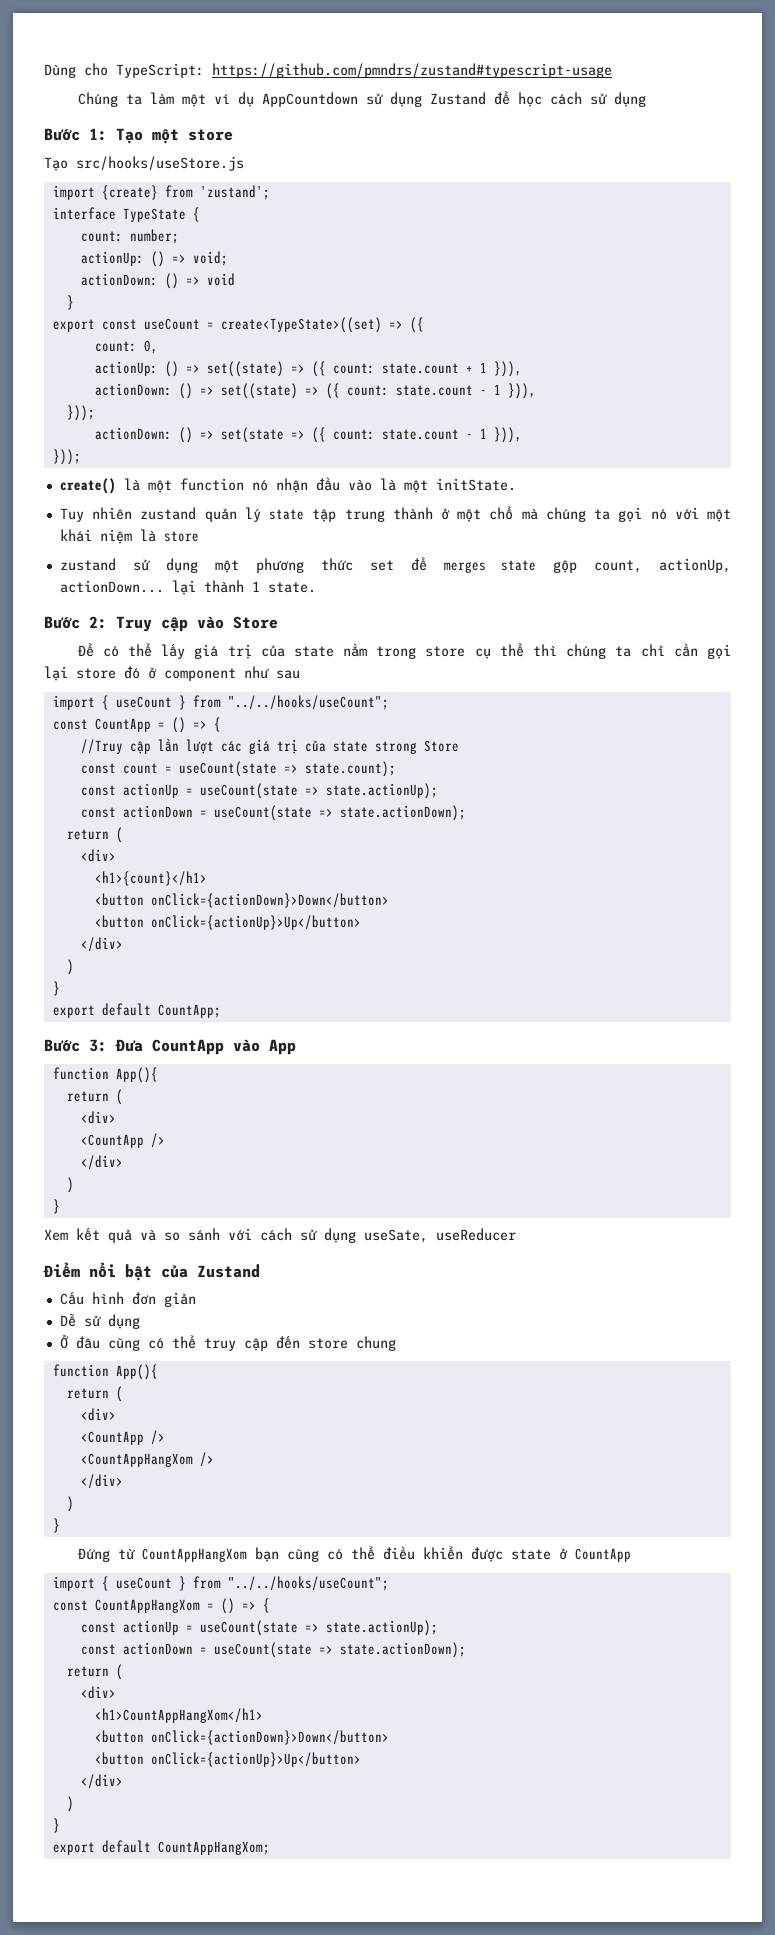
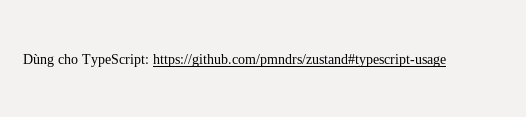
[77,91,646,107] [44,128,233,144] [44,156,244,171] [52,185,270,200] [52,207,200,222] [80,229,179,244] [80,251,228,267] [80,273,235,289] [66,295,74,310] [52,317,424,333] [94,340,158,354] [94,361,522,377] [94,383,536,399] [66,405,95,421] [94,427,522,443] [52,449,81,465] [59,477,516,494] [59,506,732,522] [59,529,199,544] [59,557,731,573] [59,580,316,595] [44,616,278,632] [76,643,732,659] [44,666,300,681] [52,695,389,710] [52,717,221,733] [80,738,459,754] [80,761,396,777] [80,783,438,799] [80,805,466,821] [66,827,123,843] [80,849,116,862] [94,871,207,886] [94,893,389,908] [94,915,361,930] [80,937,123,952] [66,959,74,975] [52,981,60,996] [52,1003,221,1018] [44,1039,296,1055] [52,1067,158,1083] [66,1089,123,1105] [80,1111,116,1124] [80,1133,165,1148] [80,1155,123,1170] [66,1177,74,1193] [52,1199,60,1214] [44,1228,516,1243] [43,1262,260,1281] [59,1292,196,1307] [59,1313,140,1329] [59,1334,396,1351] [52,1364,158,1380] [66,1386,123,1402] [80,1408,116,1421] [80,1430,165,1445] [80,1452,214,1467] [80,1474,123,1489] [66,1496,74,1512] [52,1518,60,1533] [76,1546,631,1562] [52,1576,389,1591] [52,1598,270,1614] [80,1620,438,1636] [80,1642,466,1658] [66,1664,123,1680] [80,1686,116,1699] [94,1708,263,1723] [94,1730,389,1745] [94,1752,361,1767] [80,1774,123,1789] [66,1796,74,1812] [52,1818,60,1833] [52,1840,270,1855] // Chúng ta làm một ví dụ AppCountdown sử dụng Zustand để học cách sử dụng // Bước 1: Tạo một store // Tạo src/hooks/useStore.js // import {create} from 'zustand'; // interface TypeState { // count: number; // actionUp: () => void; // actionDown: () => void // } // export const useCount = create<TypeState>((set) => ({ // count: 0, // actionUp: () => set((state) => ({ count: state.count + 1 })), // actionDown: () => set((state) => ({ count: state.count - 1 })), // })); // actionDown: () => set(state => ({ count: state.count - 1 })), // })); // create() là một function nó nhận đầu vào là một initState. // Tuy nhiên zustand quản lý state tập trung thành ở một chổ mà chúng ta gọi nó với một khái niệm là store // zustand sử dụng một phương thức set để merges state gộp count, actionUp, actionDown... lại thành 1 state. // Bước 2: Truy cập vào Store // Để có thể lấy giá trị của state nằm trong store cụ thể thì chúng ta chỉ cần gọi lại store đó ở component như sau // import { useCount } from "../../hooks/useCount"; // const CountApp = () => { // //Truy cập lần lượt các giá trị của state strong Store // const count = useCount(state => state.count); // const actionUp = useCount(state => state.actionUp); // const actionDown = useCount(state => state.actionDown); // return ( // <div> // <h1>{count}</h1> // <button onClick={actionDown}>Down</button> // <button onClick={actionUp}>Up</button> // </div> // ) // } // export default CountApp; // Bước 3: Đưa CountApp vào App // function App(){ // return ( // <div> // <CountApp /> // </div> // ) // } // Xem kết quả và so sánh với cách sử dụng useSate, useReducer // Điểm nổi bật của Zustand // Cấu hình đơn giản // Dễ sử dụng // Ở đâu cũng có thể truy cập đến store chung // function App(){ // return ( // <div> // <CountApp /> // <CountAppHangXom /> // </div> // ) // } // Đứng từ CountAppHangXom bạn cũng có thể điều khiển được state ở CountApp // import { useCount } from "../../hooks/useCount"; // const CountAppHangXom = () => { // const actionUp = useCount(state => state.actionUp); // const actionDown = useCount(state => state.actionDown); // return ( // <div> // <h1>CountAppHangXom</h1> // <button onClick={actionDown}>Down</button> // <button onClick={actionUp}>Up</button> // </div> // ) // } // export default CountAppHangXom; -> (446, 60) none

